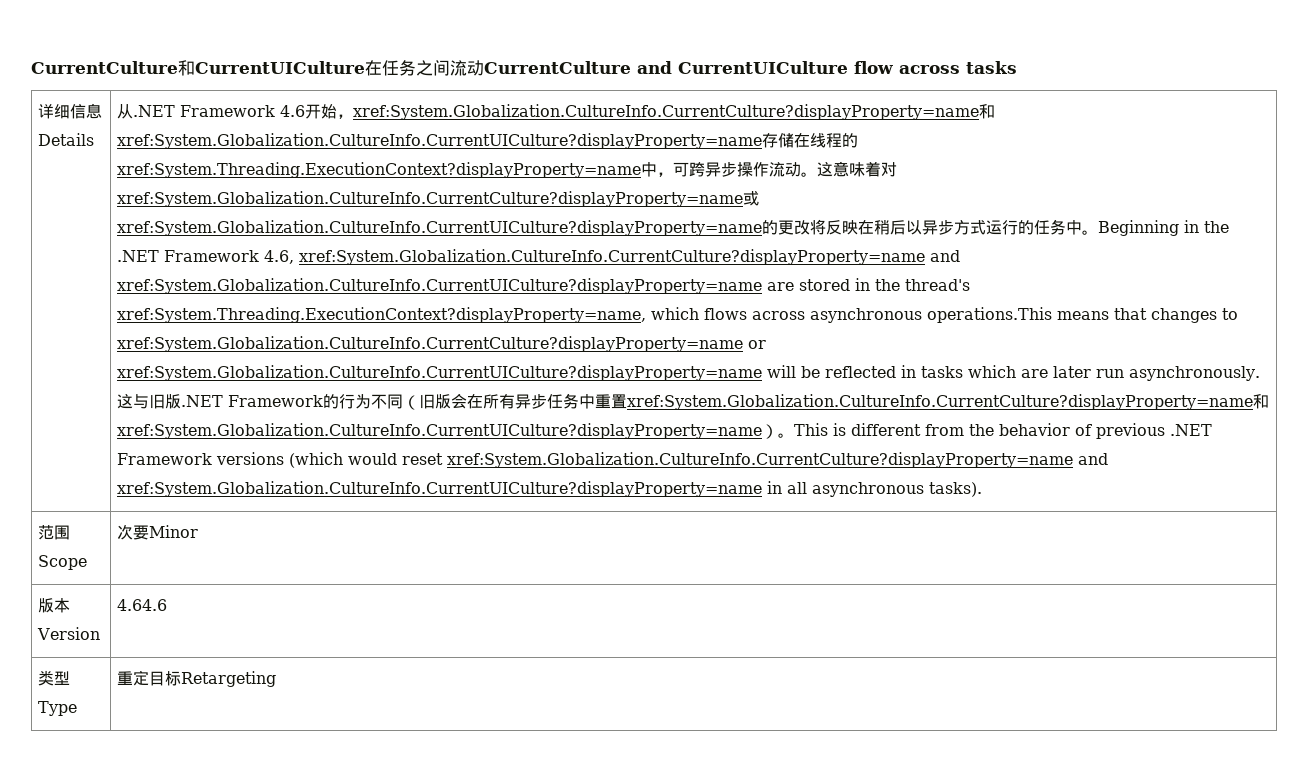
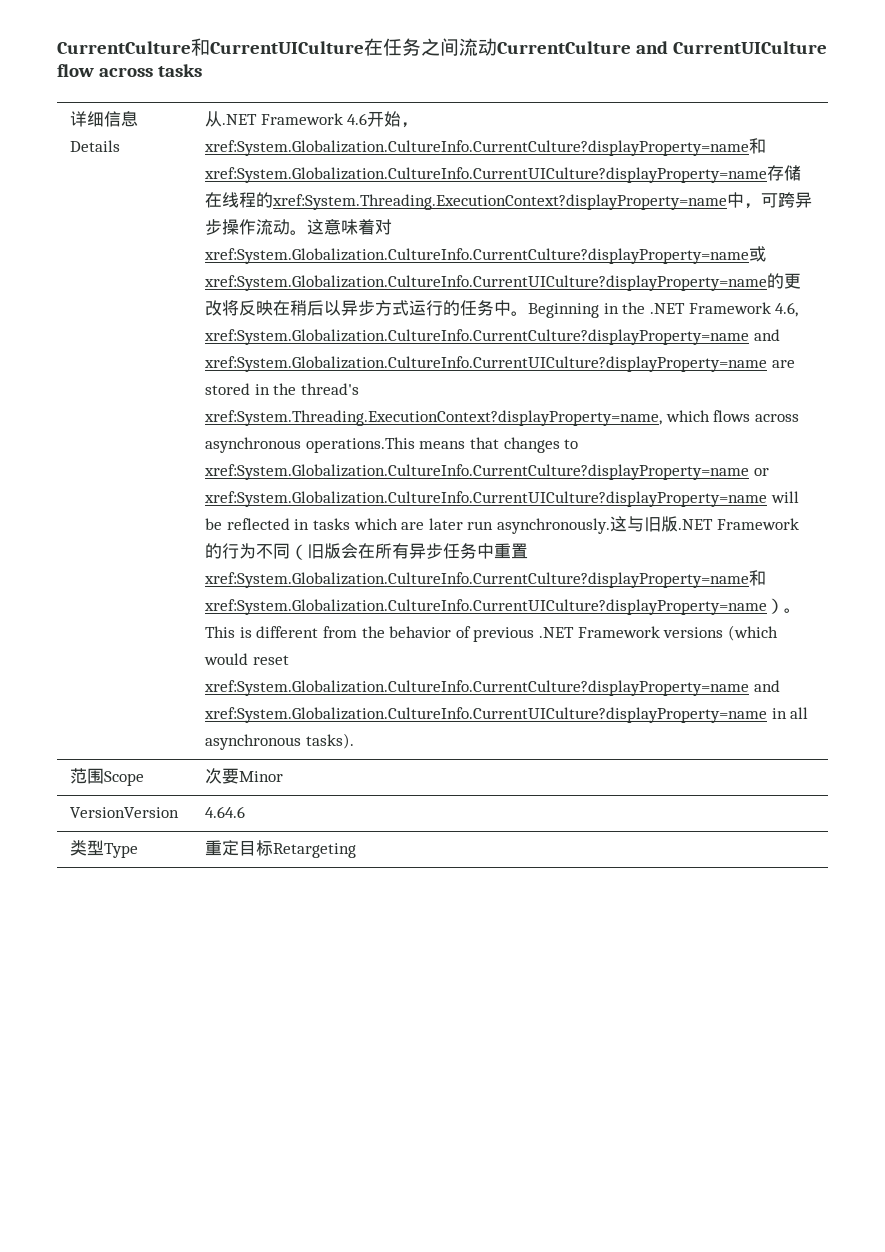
[37,598,70,613] [36,627,100,640] 版本Version -> [70,807,180,818] VersionVersion

